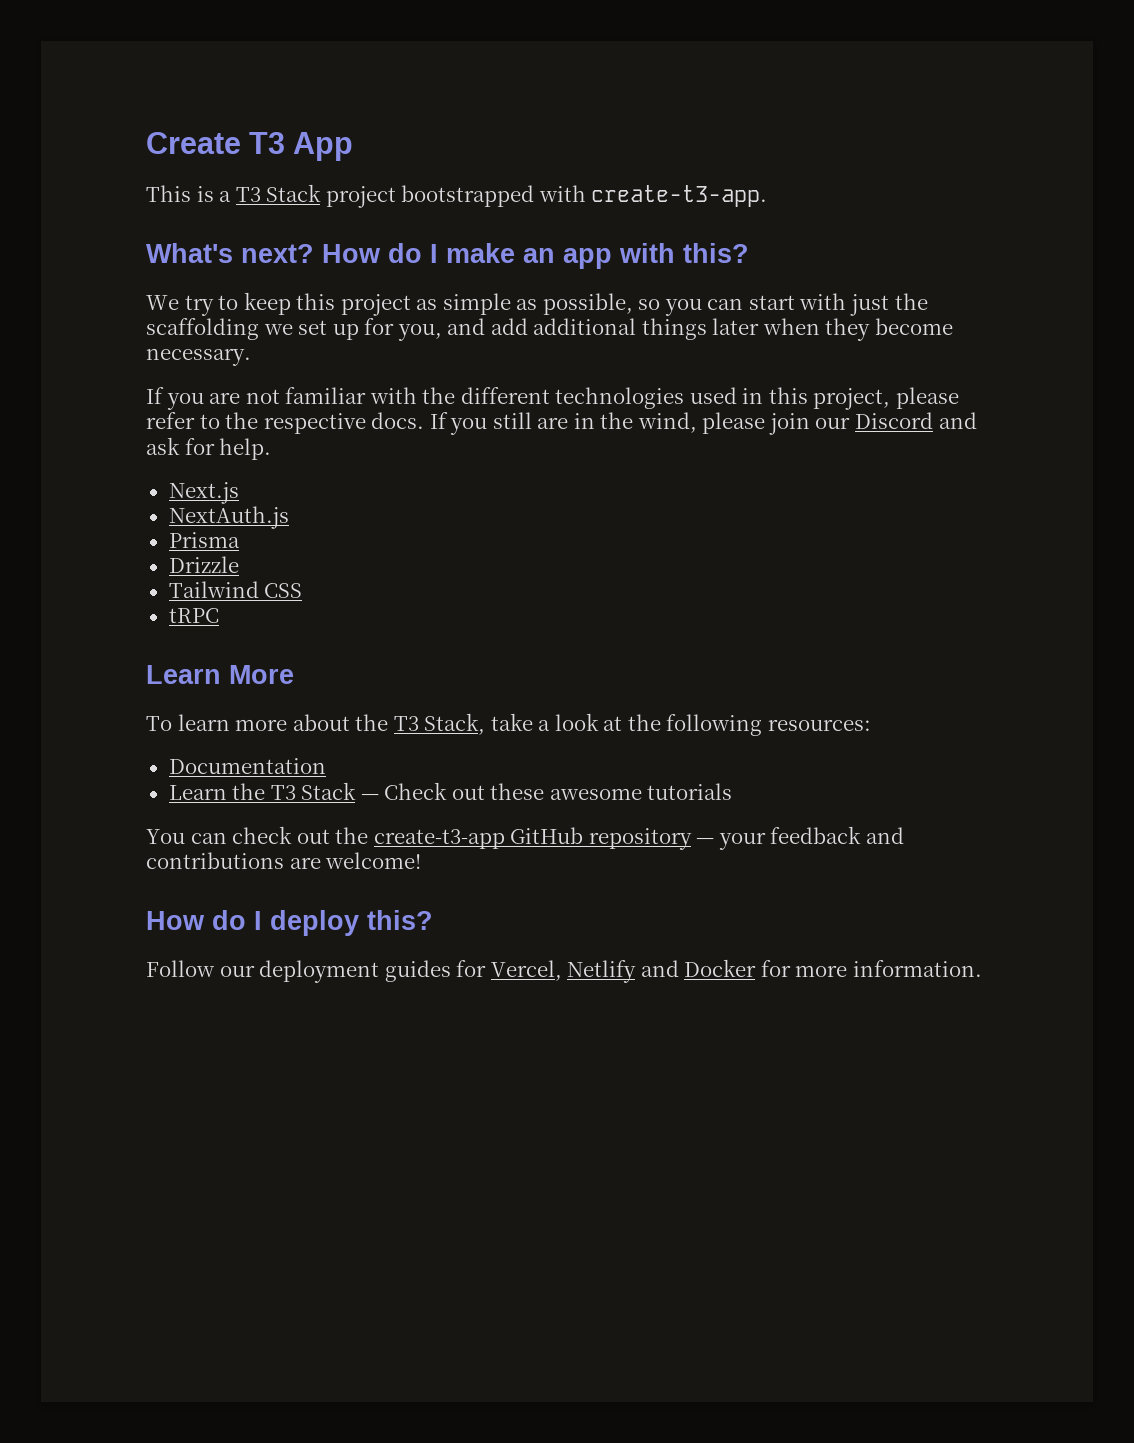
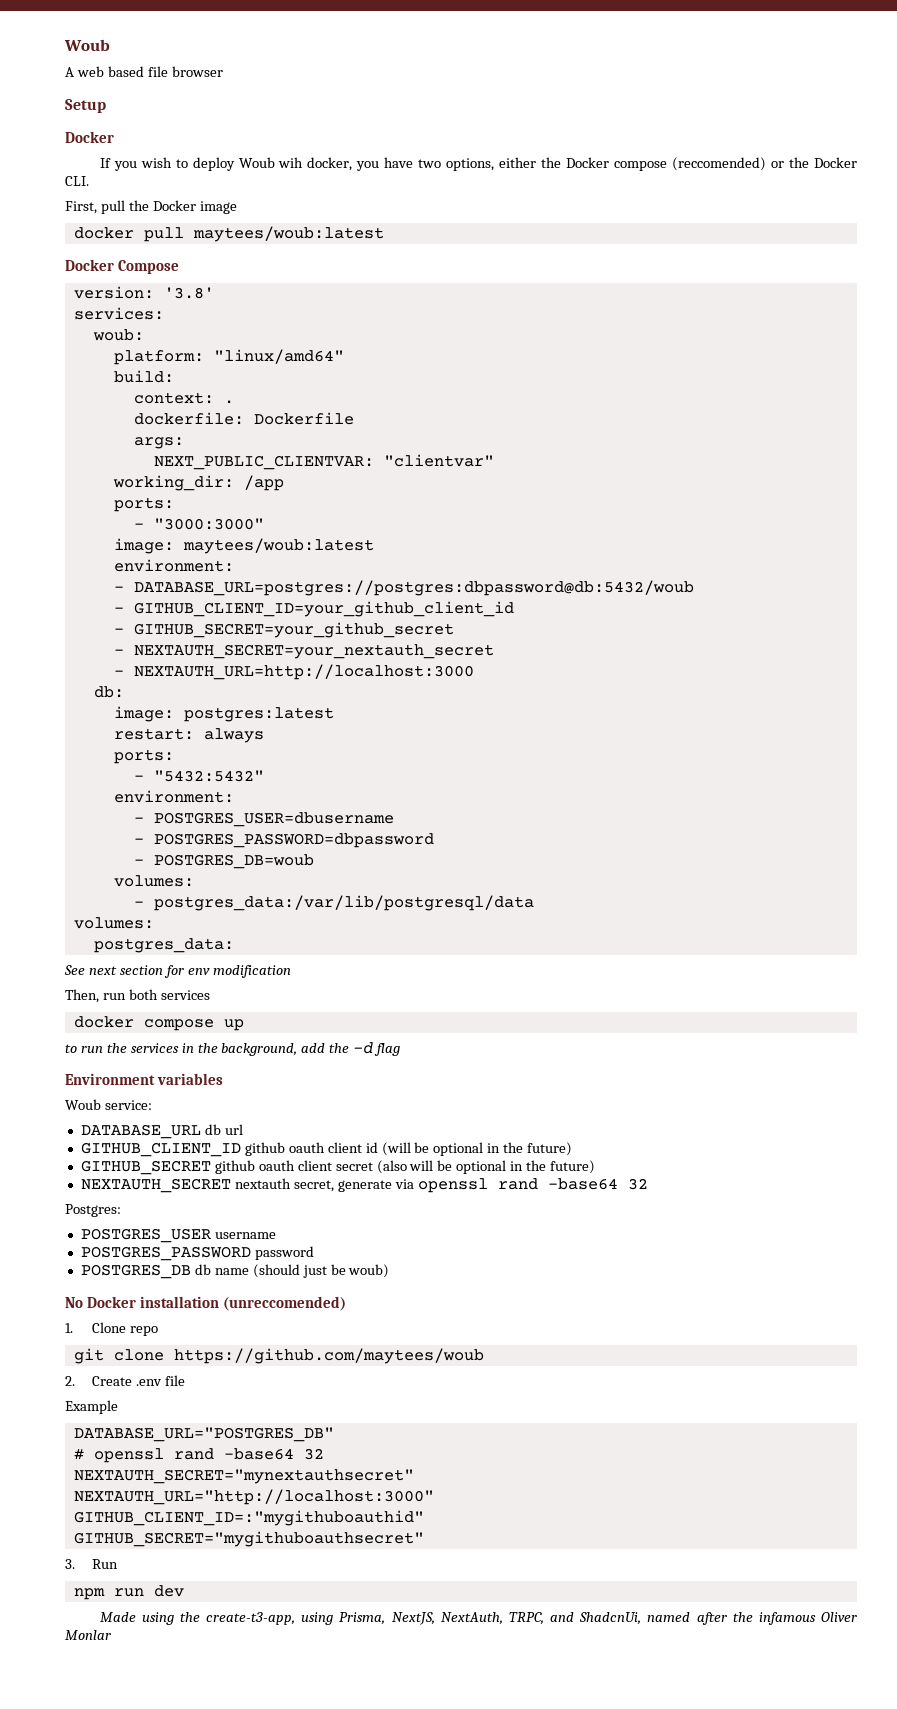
[146,132,354,161] [146,184,768,208] [146,243,749,269] [146,292,928,316] [146,318,953,341] [146,348,251,366] [146,387,959,410] [146,412,977,435] [146,437,272,460] [168,482,239,504] [168,506,289,529] [168,532,240,548] [168,556,239,573] [168,581,303,598] [168,608,219,623] [146,665,294,684] [146,713,871,736] [168,758,326,774] [168,782,733,800] [146,826,904,850] [146,852,422,869] [146,910,433,936] [146,959,982,983] Create T3 App // This is a T3 Stack project bootstrapped with create-t3-app. // What's next? How do I make an app with this? // We try to keep this project as simple as possible, so you can start with just the scaffolding we set up for you, and add additional things later when they become necessary. // If you are not familiar with the different technologies used in this project, please refer to the respective docs. If you still are in the wind, please join our Discord and ask for help. // Next.js // NextAuth.js // Prisma // Drizzle // Tailwind CSS // tRPC // Learn More // To learn more about the T3 Stack, take a look at the following resources: // Documentation // Learn the T3 Stack — Check out these awesome tutorials // You can check out the create-t3-app GitHub repository — your feedback and contributions are welcome! // How do I deploy this? // Follow our deployment guides for Vercel, Netlify and Docker for more information. -> [64,39,110,51] [65,66,223,77] [65,99,106,113] [65,131,114,143] [99,157,857,171] [65,176,89,186] [65,200,237,214] [73,226,384,242] [65,259,179,274] [73,286,214,299] [73,307,164,320] [92,329,144,341] [113,349,344,365] [113,370,174,383] [133,392,234,404] [133,412,354,425] [133,437,184,449] [153,454,494,470] [112,475,284,491] [113,497,174,512] [133,518,264,530] [113,538,374,554] [113,559,234,572] [113,580,694,596] [113,601,514,617] [113,622,454,638] [113,644,494,659] [113,664,474,680] [93,686,124,698] [113,706,334,722] [113,728,264,743] [113,749,174,764] [133,770,264,782] [113,790,234,803] [133,812,394,827] [133,833,434,848] [133,854,314,869] [113,875,194,887] [133,895,534,911] [73,917,154,929] [93,938,234,953] [64,965,291,978] [65,989,210,1003] [73,1016,244,1031] [65,1042,401,1056] [65,1073,223,1085] [65,1099,152,1110] [80,1124,243,1139] [80,1142,573,1157] [80,1160,596,1175] [80,1178,648,1193] [65,1204,121,1217] [80,1228,276,1243] [80,1246,314,1261] [80,1264,390,1279] [65,1296,347,1311] [65,1322,158,1336] [73,1348,484,1364] [65,1375,185,1386] [65,1400,118,1414] [73,1427,334,1442] [73,1448,324,1463] [73,1469,414,1484] [73,1489,434,1505] [73,1510,424,1526] [73,1531,424,1547] [65,1559,118,1569] [73,1585,184,1600] [99,1612,857,1625] [65,1630,111,1640] Woub // A web based file browser // Setup // Docker // If you wish to deploy Woub wih docker, you have two options, either the Docker compose (reccomended) or the Docker CLI. // First, pull the Docker image // docker pull maytees/woub:latest // Docker Compose // version: '3.8' // services: // woub: // platform: "linux/amd64" // build: // context: . // dockerfile: Dockerfile // args: // NEXT_PUBLIC_CLIENTVAR: "clientvar" // working_dir: /app // ports: // - "3000:3000" // image: maytees/woub:latest // environment: // - DATABASE_URL=postgres://postgres:dbpassword@db:5432/woub // - GITHUB_CLIENT_ID=your_github_client_id // - GITHUB_SECRET=your_github_secret // - NEXTAUTH_SECRET=your_nextauth_secret // - NEXTAUTH_URL=http://localhost:3000 // db: // image: postgres:latest // restart: always // ports: // - "5432:5432" // environment: // - POSTGRES_USER=dbusername // - POSTGRES_PASSWORD=dbpassword // - POSTGRES_DB=woub // volumes: // - postgres_data:/var/lib/postgresql/data // volumes: // postgres_data: // See next section for env modification // Then, run both services // docker compose up // to run the services in the background, add the -d flag // Environment variables // Woub service: // DATABASE_URL db url // GITHUB_CLIENT_ID github oauth client id (will be optional in the future) // GITHUB_SECRET github oauth client secret (also will be optional in the future) // NEXTAUTH_SECRET nextauth secret, generate via openssl rand -base64 32 // Postgres: // POSTGRES_USER username // POSTGRES_PASSWORD password // POSTGRES_DB db name (should just be woub) // No Docker installation (unreccomended) // 1. Clone repo // git clone https://github.com/maytees/woub // 2. Create .env file // Example // DATABASE_URL="POSTGRES_DB" // # openssl rand -base64 32 // NEXTAUTH_SECRET="mynextauthsecret" // NEXTAUTH_URL="http://localhost:3000" // GITHUB_CLIENT_ID=:"mygithuboauthid" // GITHUB_SECRET="mygithuboauthsecret" // 3. Run // npm run dev // Made using the create-t3-app, using Prisma, NextJS, NextAuth, TRPC, and ShadcnUi, named after the infamous Oliver Monlar

